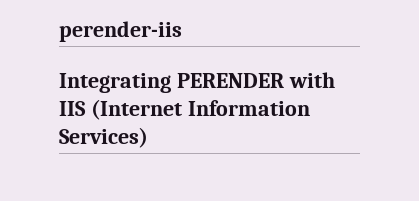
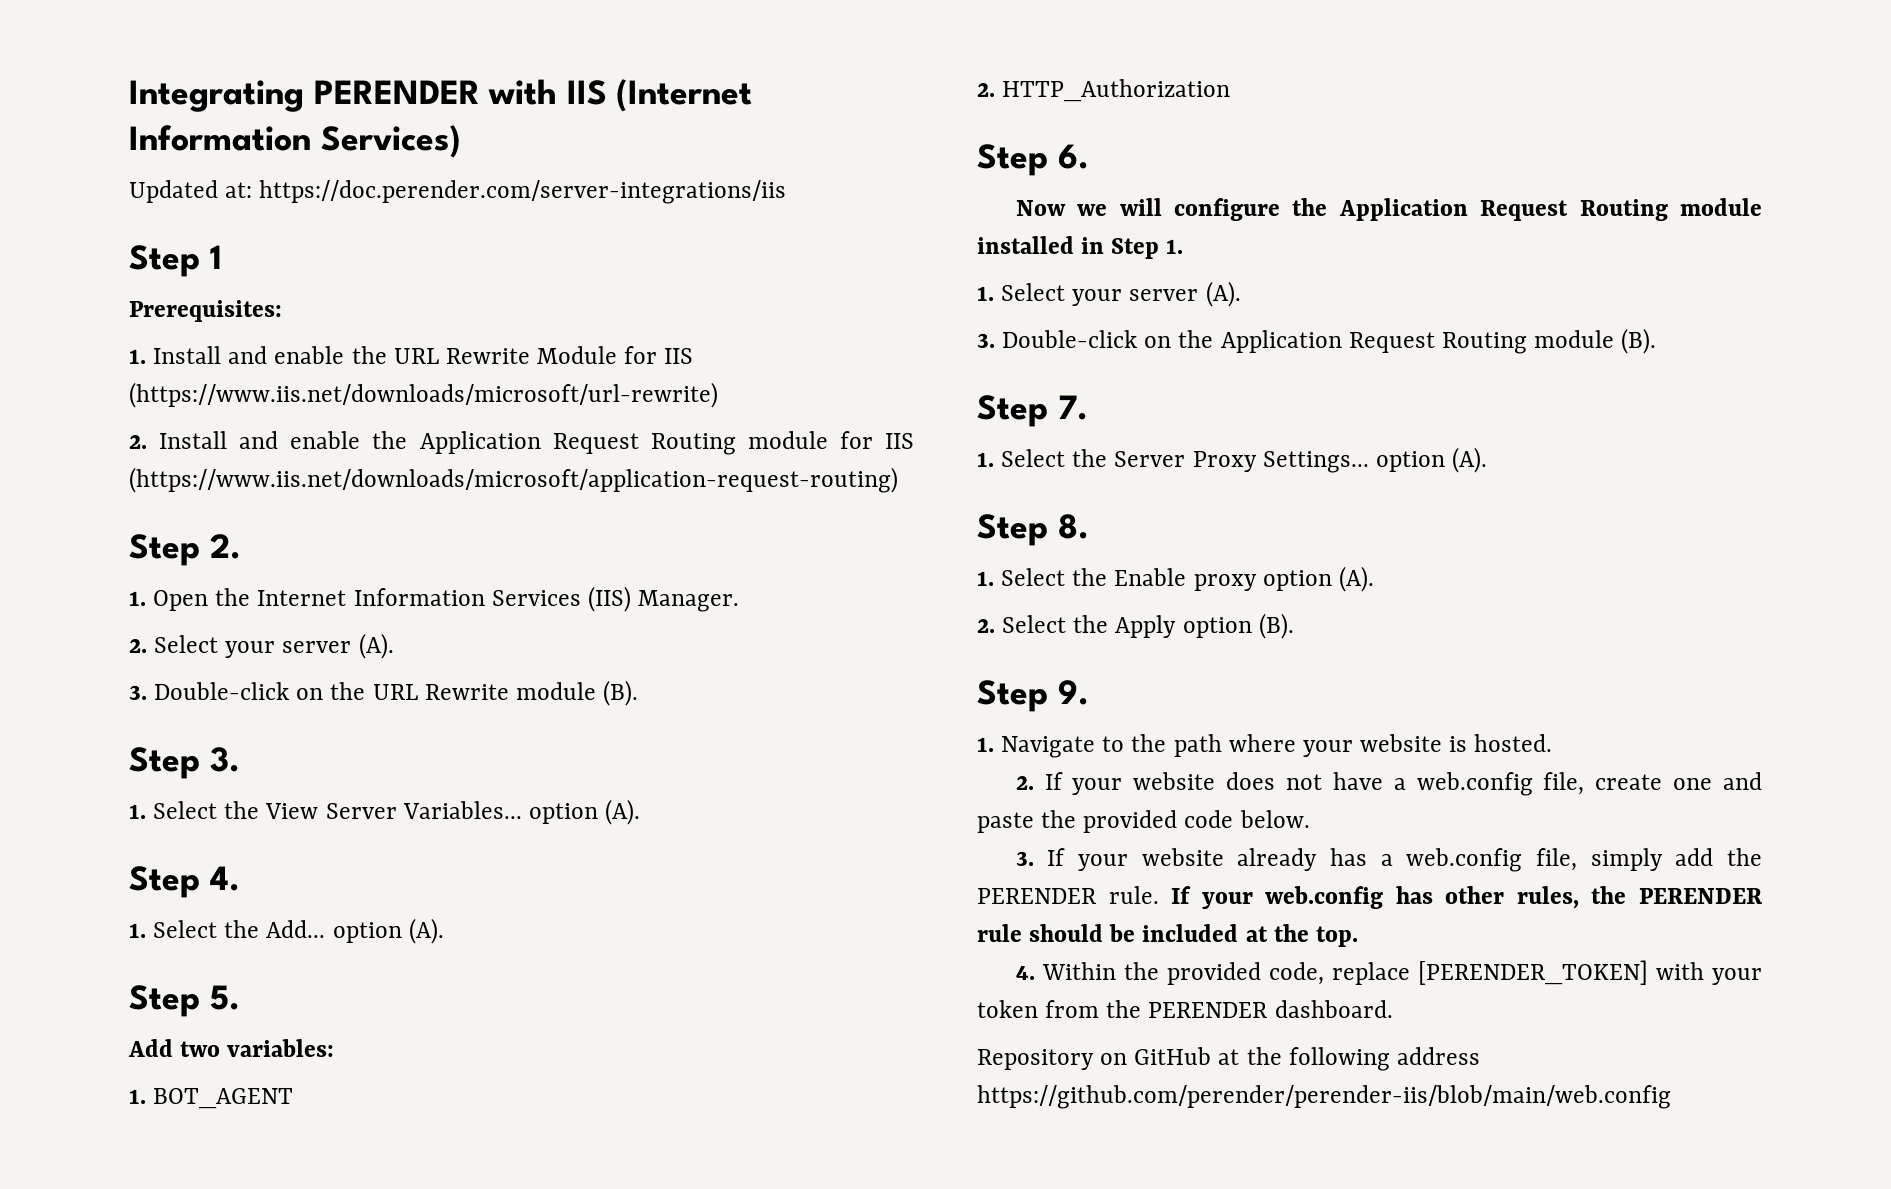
[59,21,182,42] perender-iis // -> (129, 96) none
(148, 137) none -> [129,180,787,204] [129,245,222,277] [129,300,282,322] [129,346,694,364] [129,382,718,408] [129,431,915,455] [129,467,898,493] [129,534,241,566] [129,586,740,612] [129,633,394,659] [129,680,639,706] [129,747,240,779] [129,799,641,825] [129,866,240,898] [129,918,444,944] [129,985,240,1017] [128,1039,335,1057] [129,1088,294,1109] [977,79,1231,102] [977,144,1089,176] [1015,198,1762,221] [977,236,1184,259] [977,281,1241,307] [977,328,1657,354] [977,395,1088,427] [977,447,1488,473] [977,514,1089,546] [977,566,1374,592] [977,613,1294,639] [977,680,1089,712] [977,734,1553,758] [1015,772,1762,796] [977,810,1310,833] [1015,848,1762,872] [977,886,1762,909] [977,924,1358,947] [1015,960,1762,985] [977,1000,1393,1018] [977,1047,1480,1071] [977,1085,1671,1109] // Updated at: https://doc.perender.com/server-integrations/iis // Step 1 // Prerequisites: // 1. Install and enable the URL Rewrite Module for IIS (https://www.iis.net/downloads/microsoft/url-rewrite) // 2. Install and enable the Application Request Routing module for IIS (https://www.iis.net/downloads/microsoft/application-request-routing) // Step 2. // 1. Open the Internet Information Services (IIS) Manager. // 2. Select your server (A). // 3. Double-click on the URL Rewrite module (B). // Step 3. // 1. Select the View Server Variables... option (A). // Step 4. // 1. Select the Add... option (A). // Step 5. // Add two variables: // 1. BOT_AGENT // 2. HTTP_Authorization // Step 6. // Now we will configure the Application Request Routing module installed in Step 1. // 1. Select your server (A). // 3. Double-click on the Application Request Routing module (B). // Step 7. // 1. Select the Server Proxy Settings... option (A). // Step 8. // 1. Select the Enable proxy option (A). // 2. Select the Apply option (B). // Step 9. // 1. Navigate to the path where your website is hosted. // 2. If your website does not have a web.config file, create one and paste the provided code below. // 3. If your website already has a web.config file, simply add the PERENDER rule. If your web.config has other rules, the PERENDER rule should be included at the top. // 4. Within the provided code, replace [PERENDER_TOKEN] with your token from the PERENDER dashboard. // Repository on GitHub at the following address https://github.com/perender/perender-iis/blob/main/web.config

